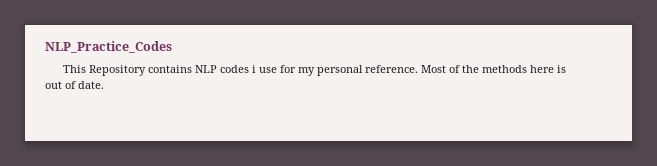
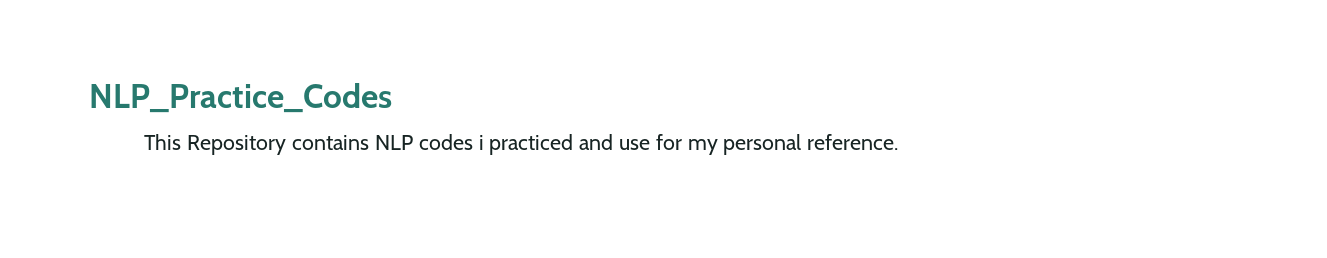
(256, 69) none -> [489,134,614,155] practiced and
[420,65,566,73] [45,81,104,89] Most of the methods here is out of date. -> (899, 142) none

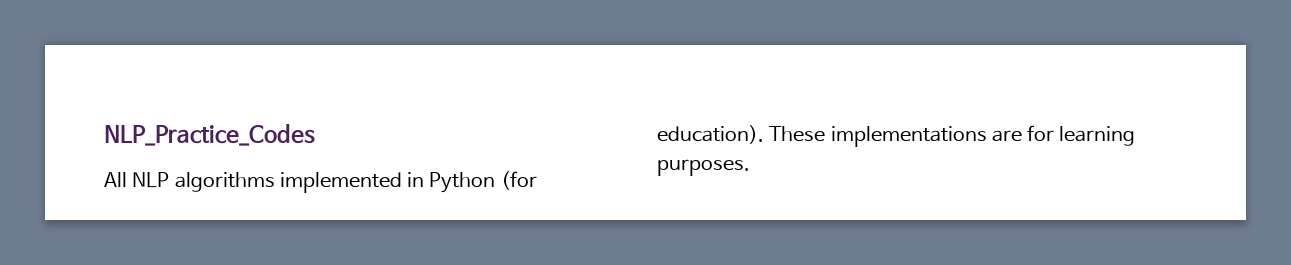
[144,134,899,155] This Repository contains NLP codes i practiced and use for my personal reference. -> [104,171,537,193] [657,125,1136,147] [657,159,750,176] All NLP algorithms implemented in Python (for education). These implementations are for learning purposes.

